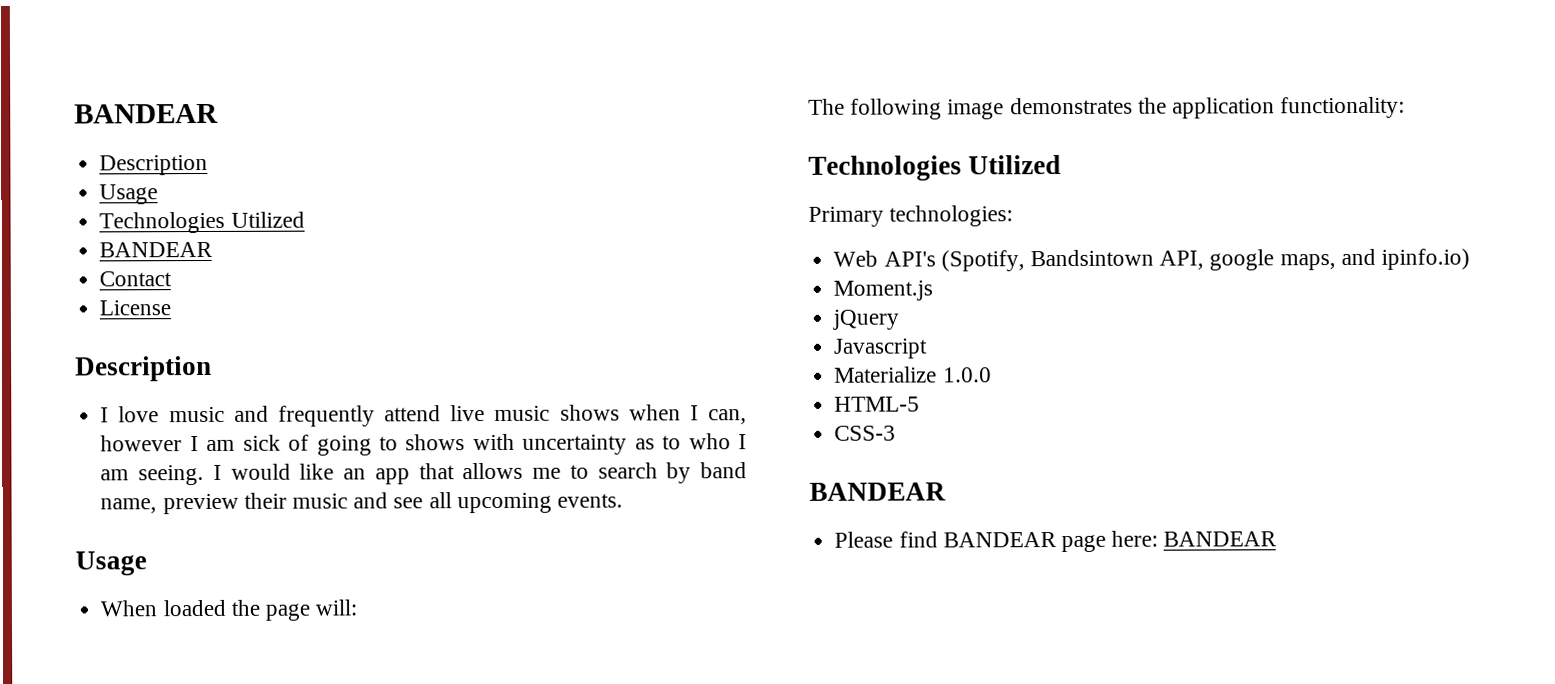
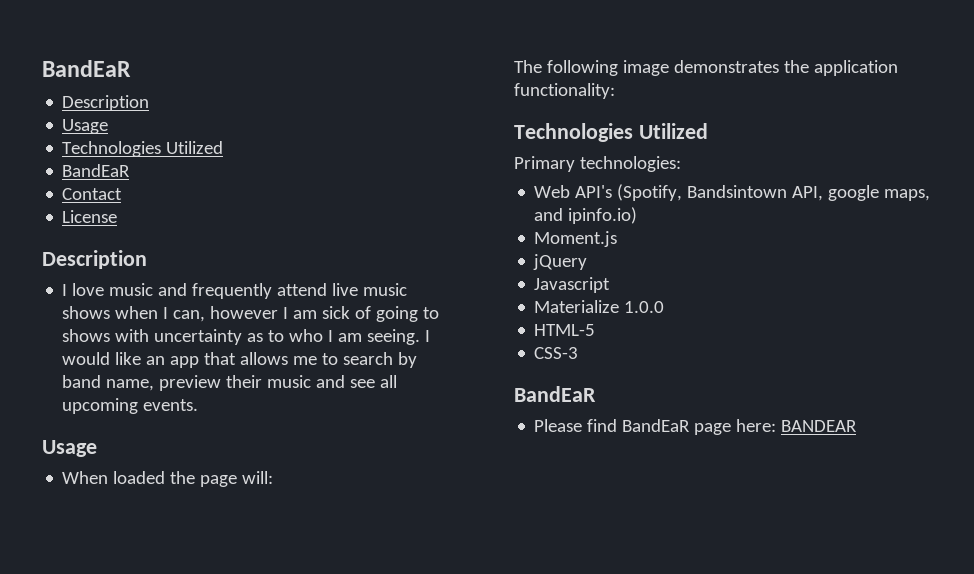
[74,103,219,124] BANDEAR -> [42,60,131,77] BandEaR
[99,241,214,258] BANDEAR -> [62,164,131,177] BandEaR
[809,482,946,501] BANDEAR -> [514,386,596,402] BandEaR
[942,532,1057,548] BANDEAR -> [622,419,691,432] BandEaR

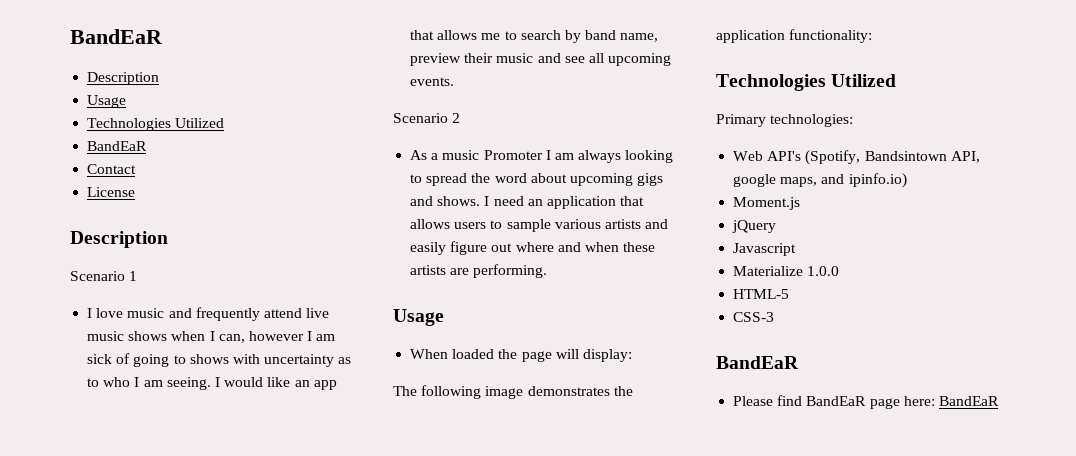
(147, 259) none -> [70,271,138,281] // Scenario 1
(199, 405) none -> [393,113,461,123] [410,150,674,163] [410,173,664,186] [410,196,645,209] [410,219,669,232] [410,241,656,255] [410,264,548,278] // Scenario 2 // As a music Promoter I am always looking to spread the word about upcoming gigs and shows. I need an application that allows users to sample various artists and easily figure out where and when these artists are performing.
[242,471,274,484] will: -> [555,349,632,362] will display:
[781,420,858,432] BANDEAR -> [938,396,999,406] BandEaR

